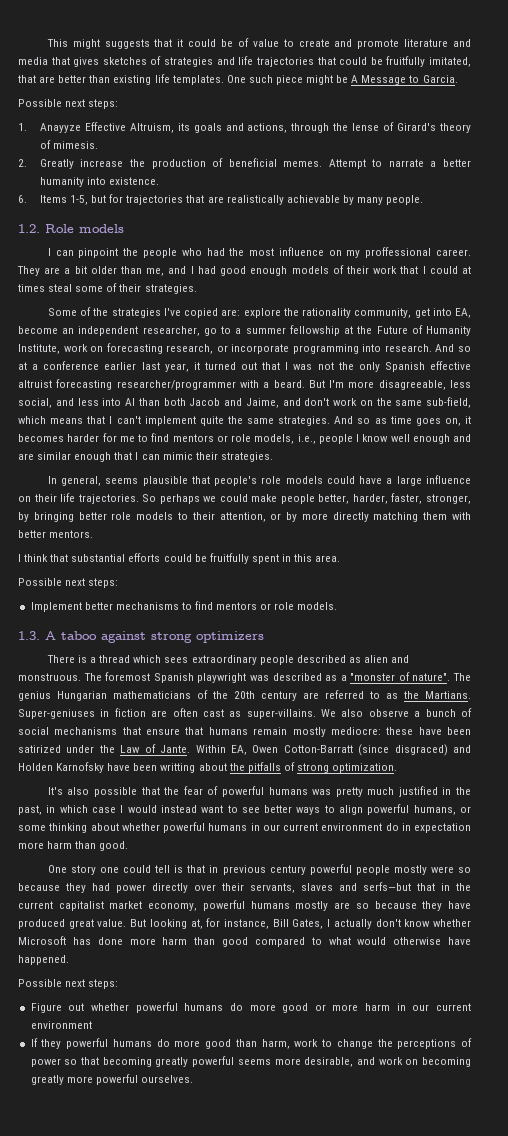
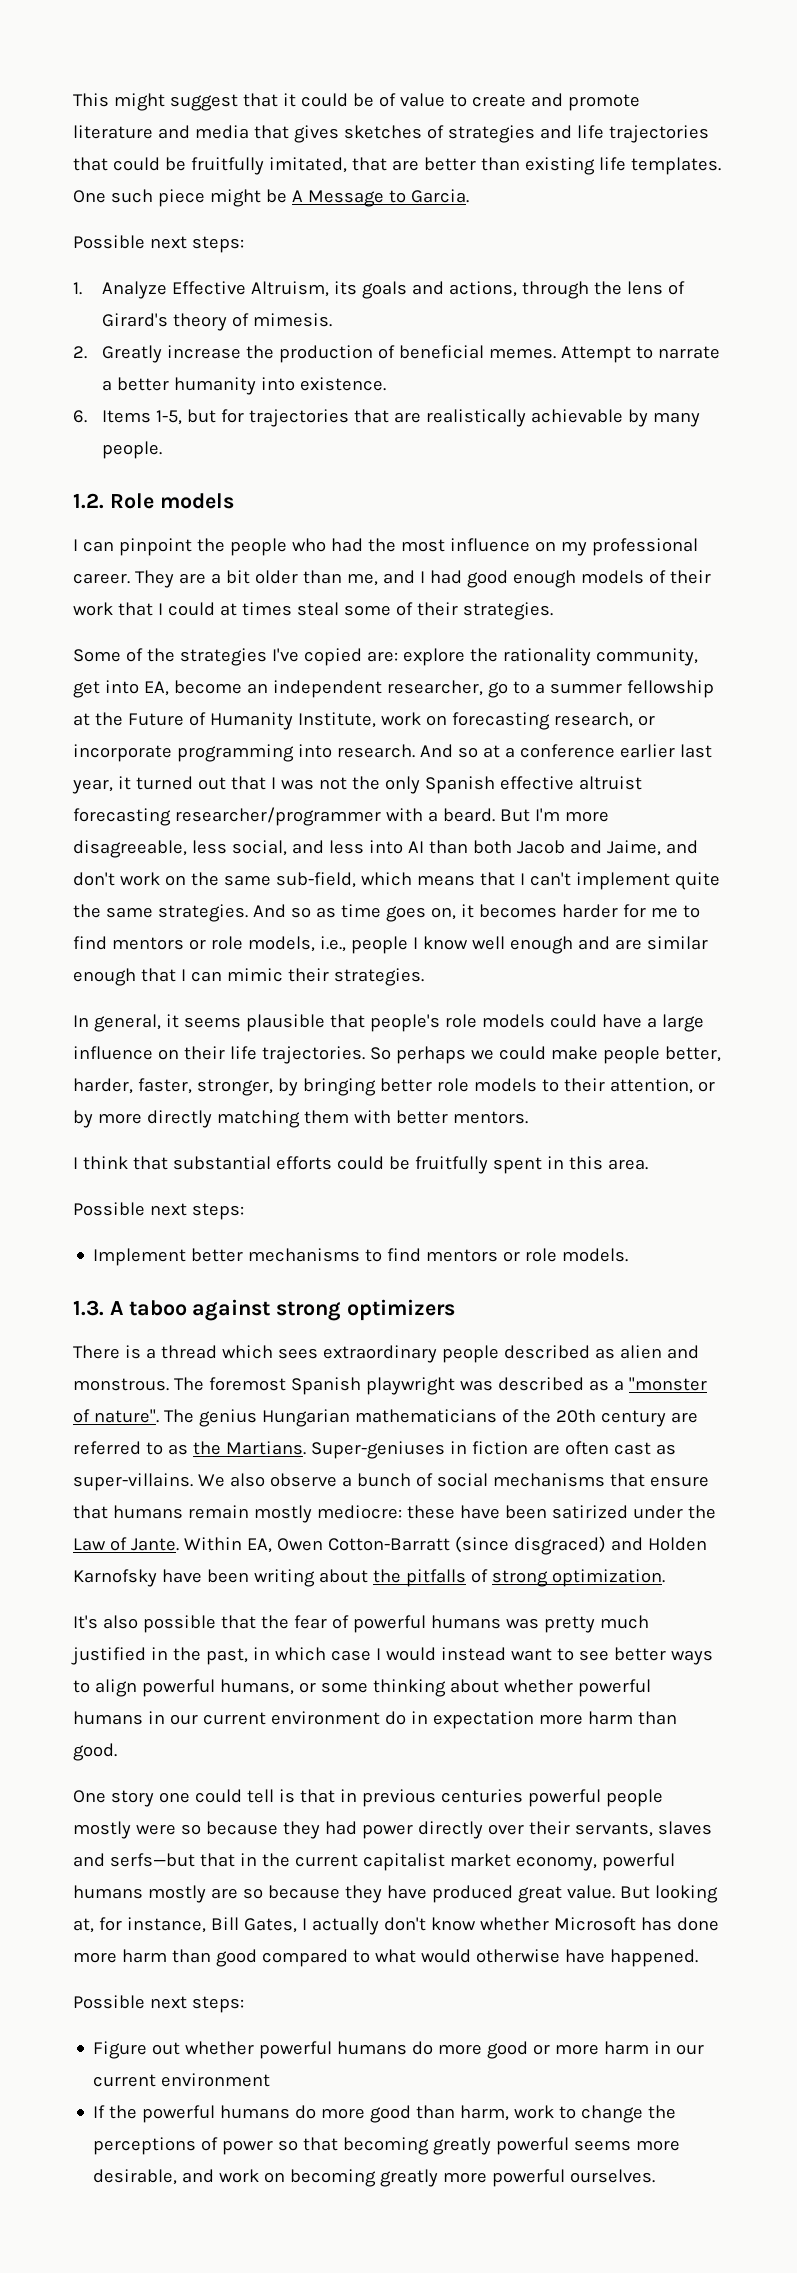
[104,39,150,49] suggests -> [169,94,238,111] suggest
[39,123,81,133] Anayyze -> [102,281,168,299] Analyze
[352,123,380,131] lense -> [627,281,664,295] lens
[365,247,432,258] proffessional -> [591,538,698,556] professional
(102, 481) none -> [165,1014,179,1028] it
[18,673,81,681] monstruous. -> [73,1378,169,1391] monstrous.
[160,763,196,773] writting -> [253,1569,315,1587] writing
[269,865,306,875] century -> [440,1789,523,1803] centuries
[41,1039,62,1049] they -> [109,2105,138,2119] the

